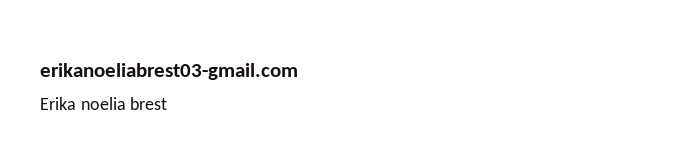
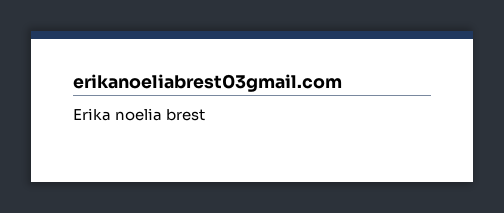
[40,63,298,80] erikanoeliabrest03-gmail.com -> [73,74,342,92] erikanoeliabrest03gmail.com

